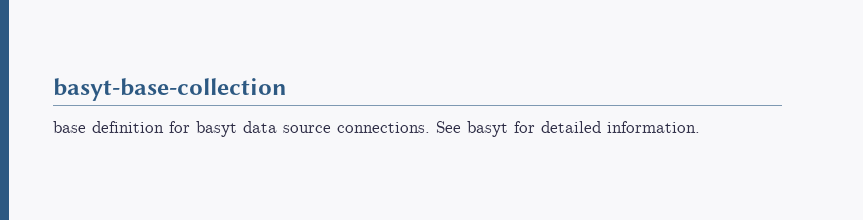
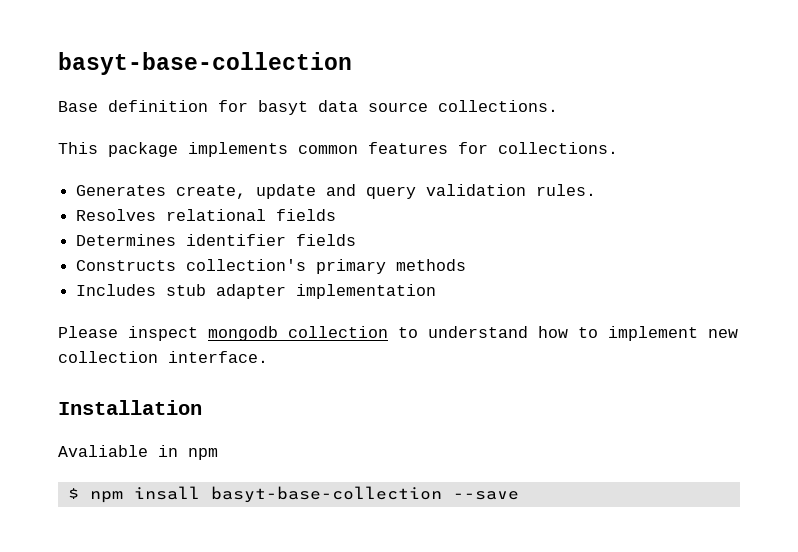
[53,121,86,133] base -> [58,101,98,112] Base
[337,121,700,137] connections. See basyt for detailed information. -> [438,100,558,112] [58,142,618,157] [76,184,597,199] [76,209,337,221] [76,234,357,246] [76,259,467,274] [76,284,437,299] [58,326,738,341] [58,351,268,363] [58,400,202,415] [58,445,218,460] [67,486,519,503] collections. // This package implements common features for collections. // Generates create, update and query validation rules. // Resolves relational fields // Determines identifier fields // Constructs collection's primary methods // Includes stub adapter implementation // Please inspect mongodb collection to understand how to implement new collection interface. // Installation // Avaliable in npm // $ npm insall basyt-base-collection --save

